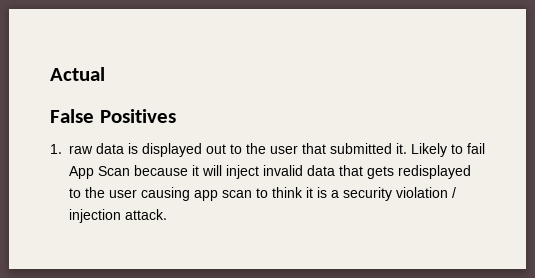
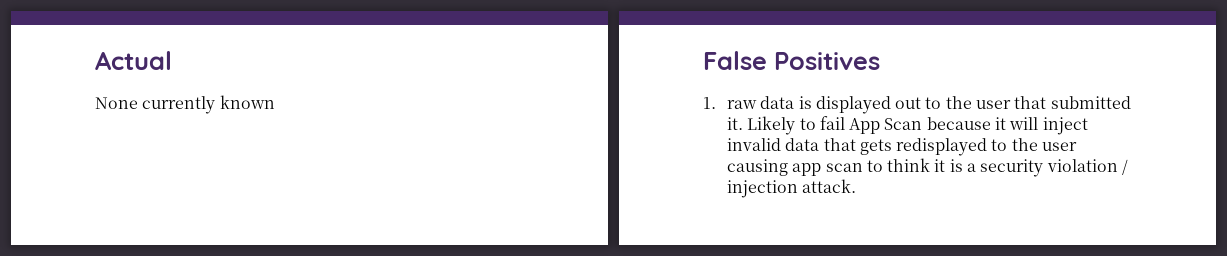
(105, 74) none -> [95,95,275,114] // None currently known

